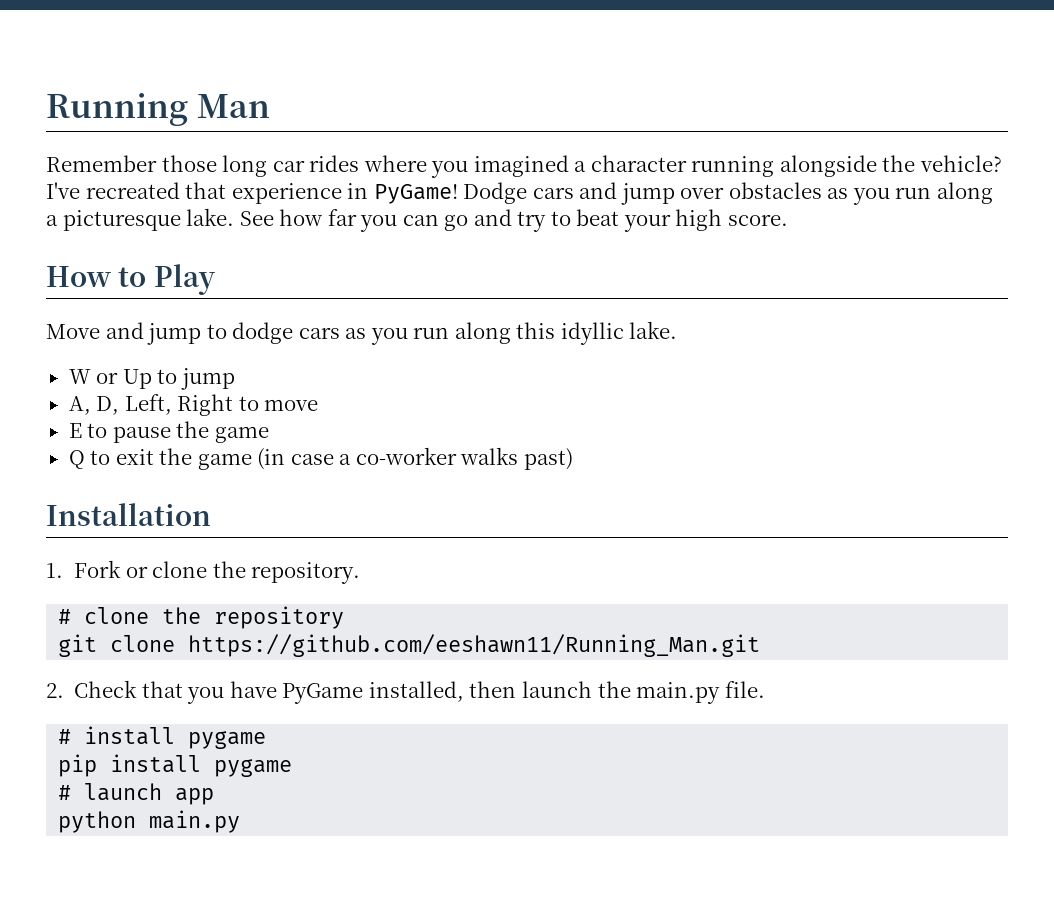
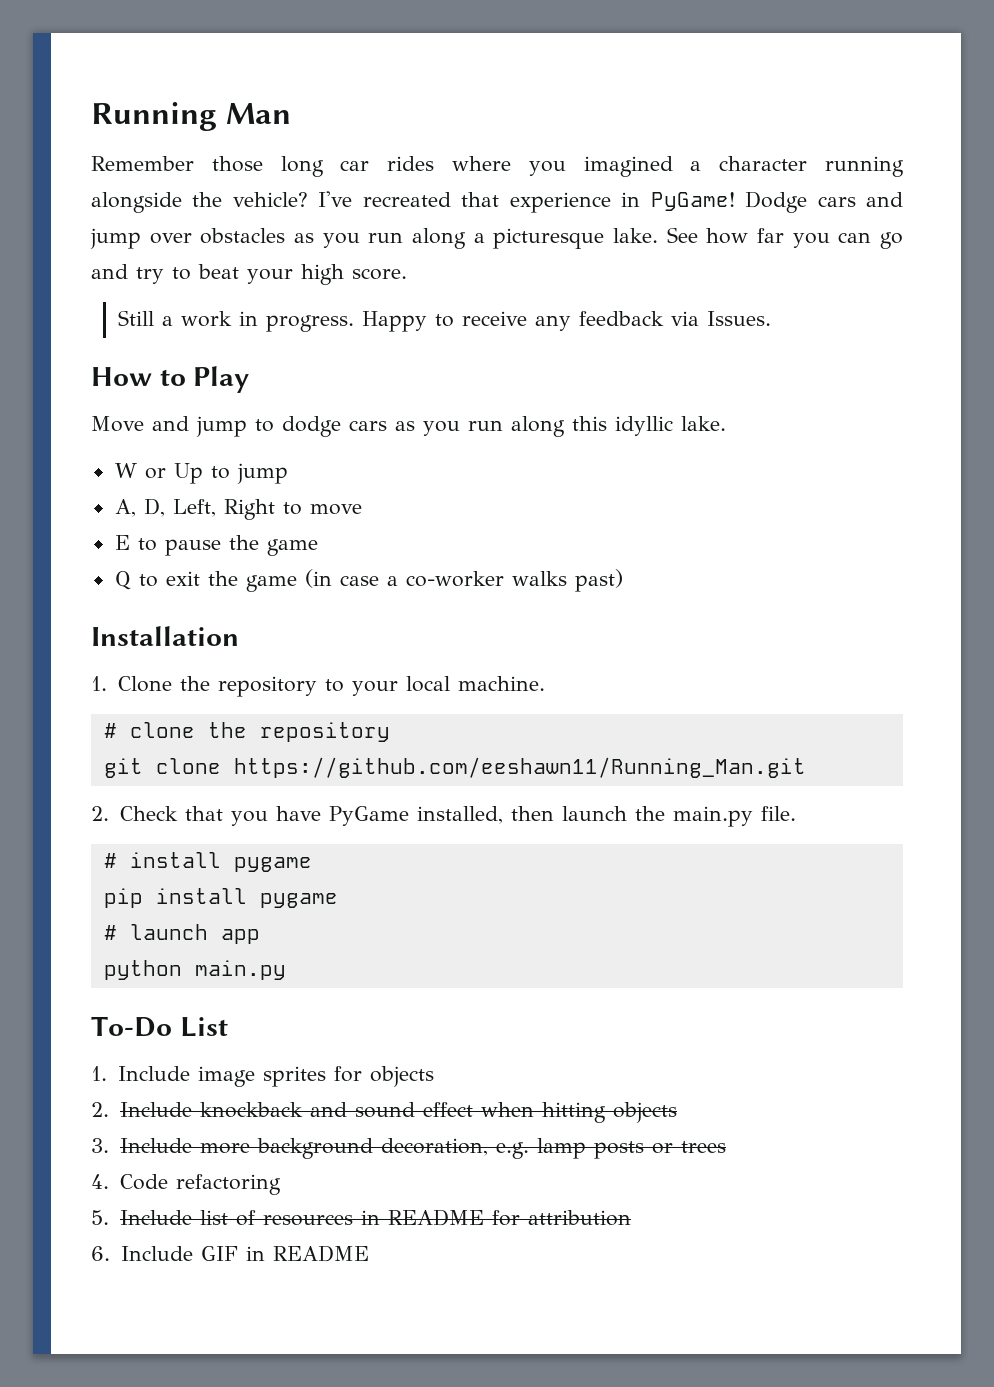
(789, 220) none -> [118,310,772,332] // Still a work in progress. Happy to receive any feedback via Issues.
[73,560,361,584] Fork or clone the repository. -> [118,676,546,697] Clone the repository to your local machine.
(241, 821) none -> [91,1016,228,1037] [91,1066,435,1087] [91,1102,677,1123] [91,1138,726,1159] [91,1174,281,1195] [91,1209,631,1226] [91,1245,369,1262] // To-Do List // 1. Include image sprites for objects // 2. Include knockback and sound effect when hitting objects // 3. Include more background decoration, e.g. lamp posts or trees // 4. Code refactoring // 5. Include list of resources in README for attribution // 6. Include GIF in README

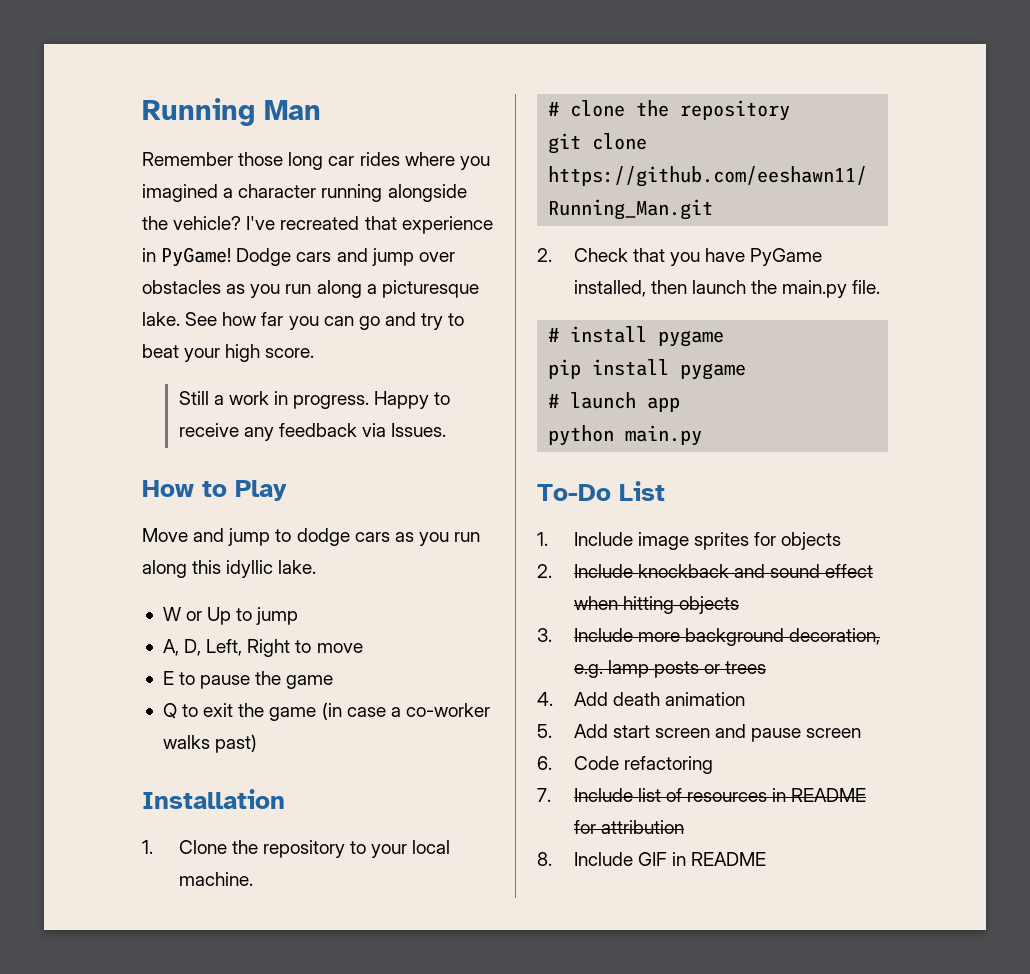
(109, 1181) none -> [573,692,745,706] [537,724,862,742] [537,756,552,770] Add death animation // 5. Add start screen and pause screen // 6.
[91,1210,109,1225] 5. -> [537,788,551,802] 7.
[91,1246,110,1261] 6. -> [537,852,552,866] 8.

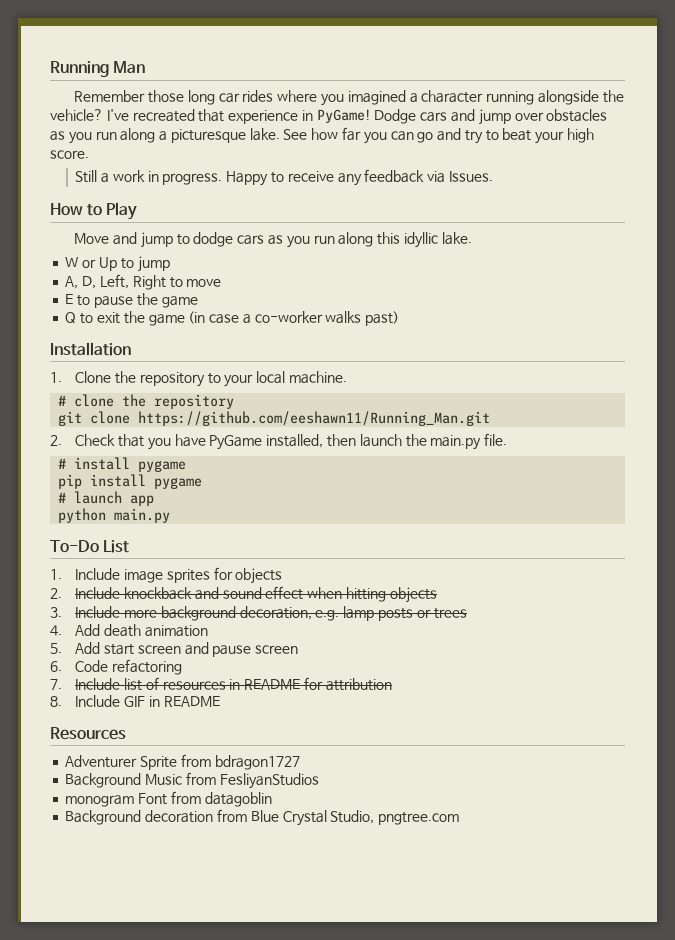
(767, 859) none -> [50,727,126,740] [65,754,300,770] [65,772,319,789] [65,791,272,807] [65,809,460,826] // Resources // Adventurer Sprite from bdragon1727 // Background Music from FesliyanStudios // monogram Font from datagoblin // Background decoration from Blue Crystal Studio, pngtree.com

